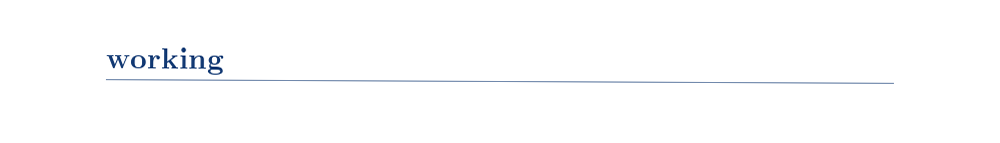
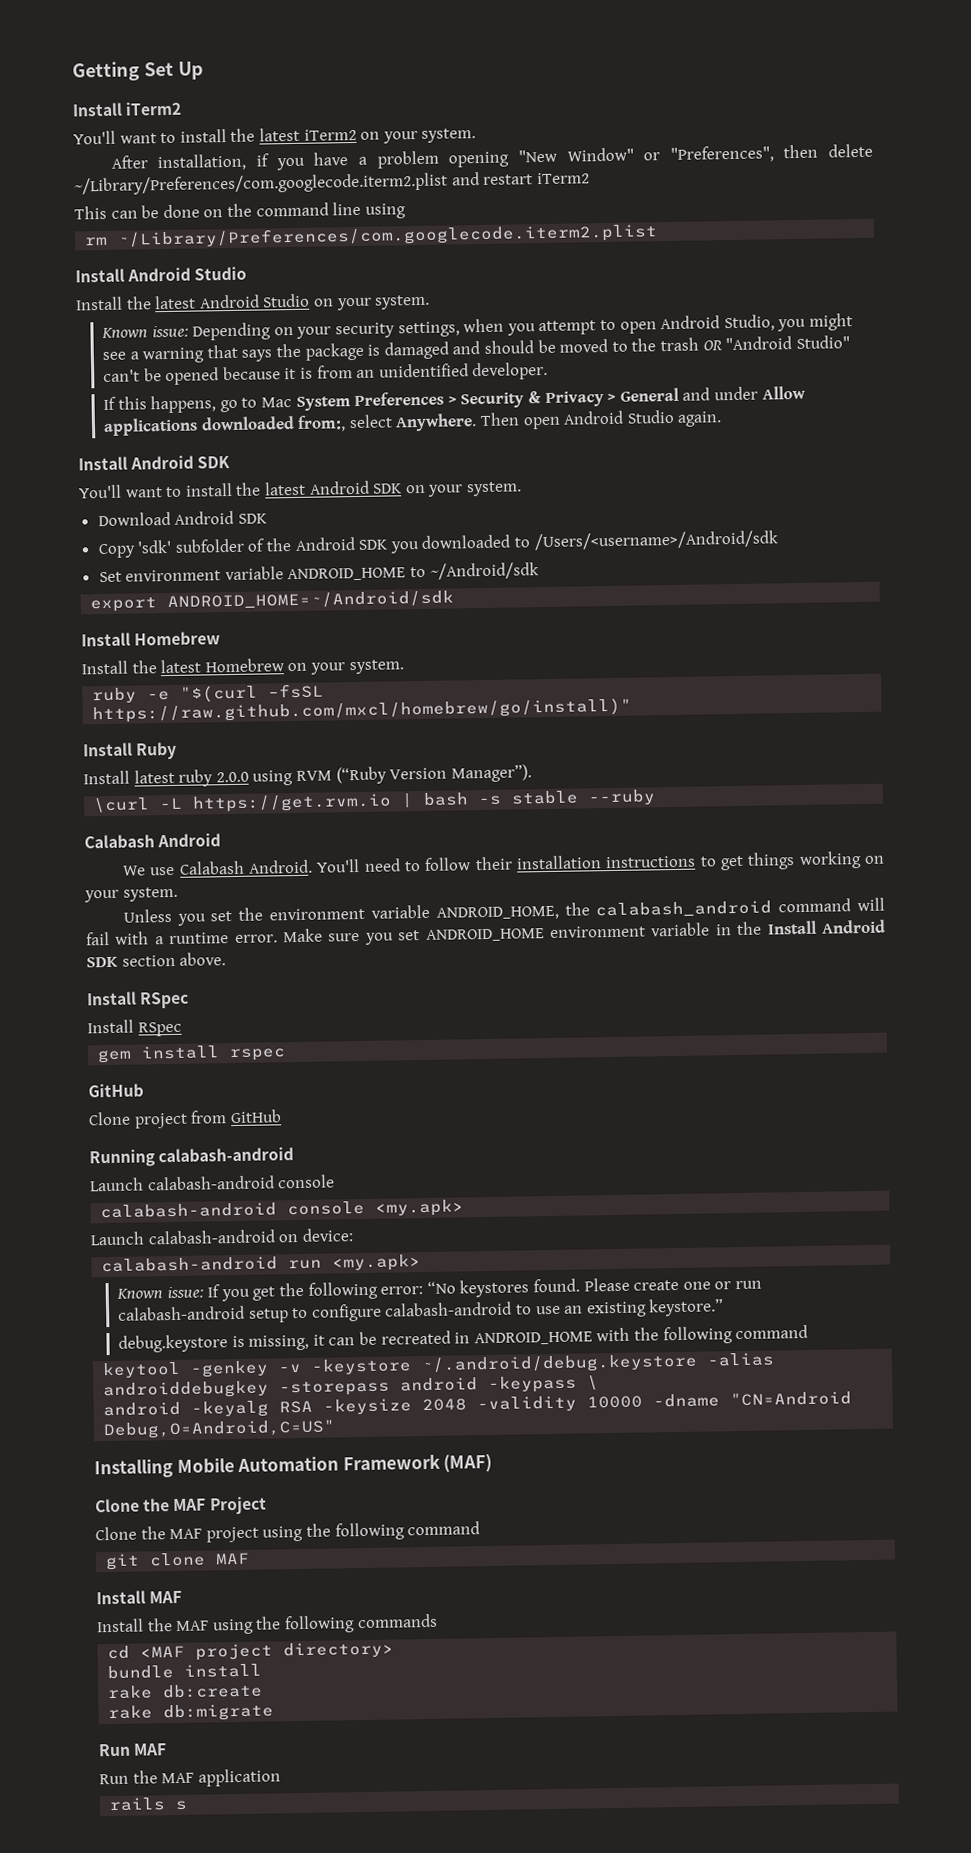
[105,47,225,75] working -> [72,61,204,82] [72,101,183,117] [73,127,477,145] [110,143,873,172] [74,172,590,196] [74,201,406,220] [85,223,659,249] [75,266,248,283] [75,293,431,311] [101,313,853,341] [102,335,850,364] [103,361,549,386] [103,385,806,414] [103,409,723,436] [78,455,231,471] [78,480,522,499] [97,510,267,527] [97,530,778,559] [98,562,539,583] [90,590,455,613] [81,631,221,647] [81,658,404,675] [92,683,325,704] [92,697,633,724] [83,741,178,760] [83,764,532,787] [93,789,657,814] [84,833,222,849] [121,851,885,876] [84,886,178,903] [122,897,885,926] [86,919,886,946] [86,952,227,968] [86,991,190,1009] [87,1019,182,1037] [97,1045,287,1064] [88,1083,144,1098] [88,1109,282,1129] [89,1147,295,1168] [89,1174,336,1192] [100,1199,465,1219] [90,1228,353,1246] [101,1254,422,1273] [116,1277,762,1302] [118,1298,725,1323] [118,1324,809,1353] [102,1352,776,1379] [103,1375,600,1400] [103,1391,853,1418] [103,1419,337,1440] [94,1453,493,1479] [95,1496,267,1515] [95,1521,481,1543] [105,1552,251,1571] [96,1590,183,1605] [96,1613,438,1635] [107,1641,395,1661] [107,1663,263,1680] [108,1683,264,1700] [108,1703,275,1722] [98,1743,168,1757] [99,1768,281,1787] [109,1797,188,1812] Getting Set Up // Install iTerm2 // You'll want to install the latest iTerm2 on your system. // After installation, if you have a problem opening "New Window" or "Preferences", then delete ~/Library/Preferences/com.googlecode.iterm2.plist and restart iTerm2 // This can be done on the command line using // rm ~/Library/Preferences/com.googlecode.iterm2.plist // Install Android Studio // Install the latest Android Studio on your system. // Known issue: Depending on your security settings, when you attempt to open Android Studio, you might see a warning that says the package is damaged and should be moved to the trash OR "Android Studio" can't be opened because it is from an unidentified developer. // If this happens, go to Mac System Preferences > Security & Privacy > General and under Allow applications downloaded from:, select Anywhere. Then open Android Studio again. // Install Android SDK // You'll want to install the latest Android SDK on your system. // Download Android SDK // Copy 'sdk' subfolder of the Android SDK you downloaded to /Users/<username>/Android/sdk // Set environment variable ANDROID_HOME to ~/Android/sdk // export ANDROID_HOME=~/Android/sdk // Install Homebrew // Install the latest Homebrew on your system. // ruby -e "$(curl –fsSL https://raw.github.com/mxcl/homebrew/go/install)" // Install Ruby // Install latest ruby 2.0.0 using RVM (“Ruby Version Manager”). // \curl -L https://get.rvm.io | bash -s stable --ruby // Calabash Android // We use Calabash Android. You'll need to follow their installation instructions to get things working on your system. // Unless you set the environment variable ANDROID_HOME, the calabash_android command will fail with a runtime error. Make sure you set ANDROID_HOME environment variable in the Install Android SDK section above. // Install RSpec // Install RSpec // gem install rspec // GitHub // Clone project from GitHub // Running calabash-android // Launch calabash-android console // calabash-android console <my.apk> // Launch calabash-android on device: // calabash-android run <my.apk> // Known issue: If you get the following error: “No keystores found. Please create one or run calabash-android setup to configure calabash-android to use an existing keystore.” // debug.keystore is missing, it can be recreated in ANDROID_HOME with the following command // keytool -genkey -v -keystore ~/.android/debug.keystore -alias androiddebugkey -storepass android -keypass \ // android -keyalg RSA -keysize 2048 -validity 10000 -dname "CN=Android Debug,O=Android,C=US" // Installing Mobile Automation Framework (MAF) // Clone the MAF Project // Clone the MAF project using the following command // git clone MAF // Install MAF // Install the MAF using the following commands // cd <MAF project directory> // bundle install // rake db:create // rake db:migrate // Run MAF // Run the MAF application // rails s

